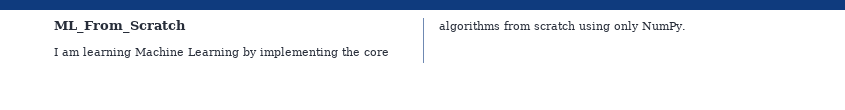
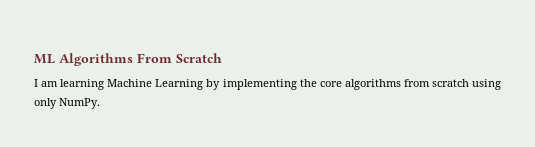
[54,20,186,33] ML_From_Scratch -> [34,53,222,66] ML Algorithms From Scratch

